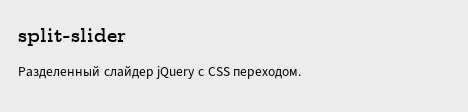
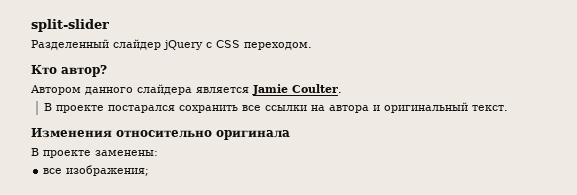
(302, 74) none -> [31,65,107,77] [31,84,342,95] [43,102,508,113] [31,128,290,140] [31,148,158,158] [43,165,150,176] // Кто автор? // Автором данного слайдера является Jamie Coulter. // В проекте постарался сохранить все ссылки на автора и оригинальный текст. // Изменения относительно оригинала // В проекте заменены: // все изображения;

